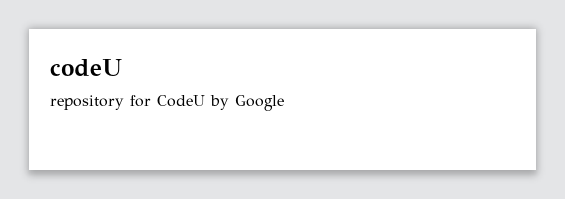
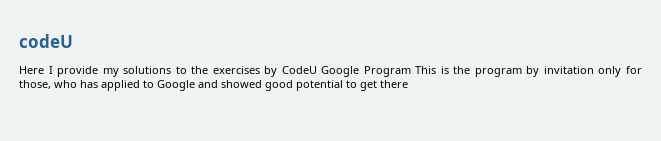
[50,95,284,111] repository for CodeU by Google -> [19,66,642,77] [19,80,408,91] Here I provide my solutions to the exercises by CodeU Google Program This is the program by invitation only for those, who has applied to Google and showed good potential to get there

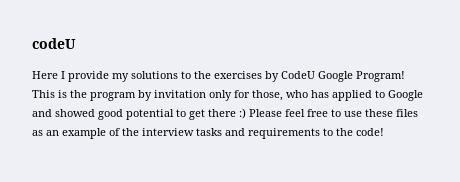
[363,66,411,77] Program -> [356,71,405,82] Program!
(408, 84) none -> [239,108,418,119] [32,128,384,139] :) Please feel free to use these files as an example of the interview tasks and requirements to the code!

